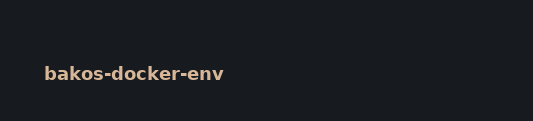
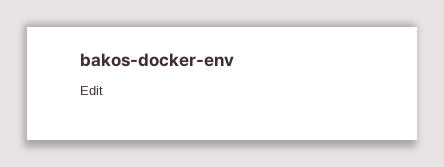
(224, 73) none -> [80,86,103,95] // Edit

